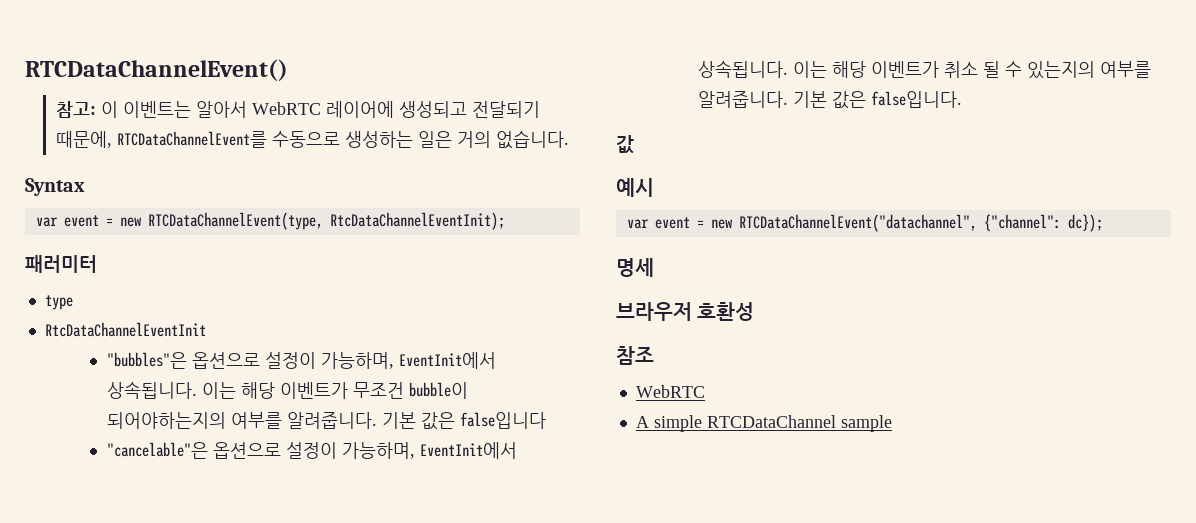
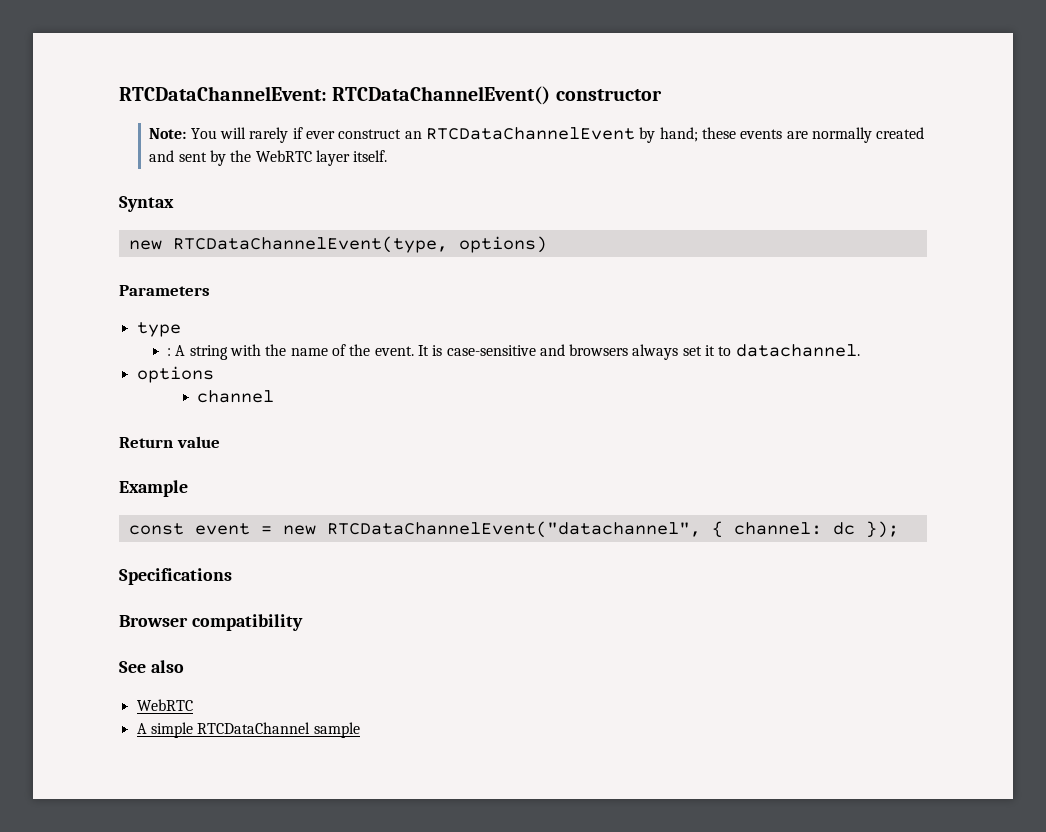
(25, 70) none -> [119,86,327,101] RTCDataChannelEvent:
[55,101,540,118] [55,130,569,149] [25,178,85,196] [35,212,505,230] [25,255,97,273] [44,295,73,310] [44,322,206,337] [106,352,496,369] [106,381,468,399] [106,412,546,430] [106,442,517,459] [697,60,1151,79] [697,91,962,109] [616,135,634,154] [616,178,654,197] [626,214,1103,232] [616,258,654,277] [616,302,755,321] [616,346,654,365] // 참고: 이 이벤트는 알아서 WebRTC 레이어에 생성되고 전달되기 때문에, RTCDataChannelEvent를 수동으로 생성하는 일은 거의 없습니다. // Syntax // var event = new RTCDataChannelEvent(type, RtcDataChannelEventInit); // 패러미터 // type // RtcDataChannelEventInit // "bubbles"은 옵션으로 설정이 가능하며, EventInit에서 상속됩니다. 이는 해당 이벤트가 무조건 bubble이 되어야하는지의 여부를 알려줍니다. 기본 값은 false입니다 // "cancelable"은 옵션으로 설정이 가능하며, EventInit에서 상속됩니다. 이는 해당 이벤트가 취소 될 수 있는지의 여부를 알려줍니다. 기본 값은 false입니다. // 값 // 예시 // var event = new RTCDataChannelEvent("datachannel", {"channel": dc}); // 명세 // 브라우저 호환성 // 참조 -> [555,89,662,101] [149,127,925,143] [149,150,388,166] [119,196,174,212] [128,236,547,253] [119,285,210,296] [136,322,181,337] [167,344,860,360] [136,366,214,383] [197,390,275,403] [119,436,220,448] [119,480,188,497] [128,521,899,538] [119,568,232,585] [119,614,303,631] [119,660,184,673] constructor // Note: You will rarely if ever construct an RTCDataChannelEvent by hand; these events are normally created and sent by the WebRTC layer itself. // Syntax // new RTCDataChannelEvent(type, options) // Parameters // type // : A string with the name of the event. It is case-sensitive and browsers always set it to datachannel. // options // channel // Return value // Example // const event = new RTCDataChannelEvent("datachannel", { channel: dc }); // Specifications // Browser compatibility // See also

